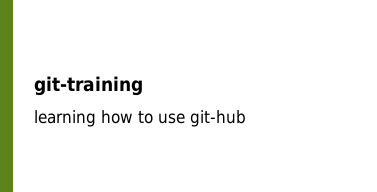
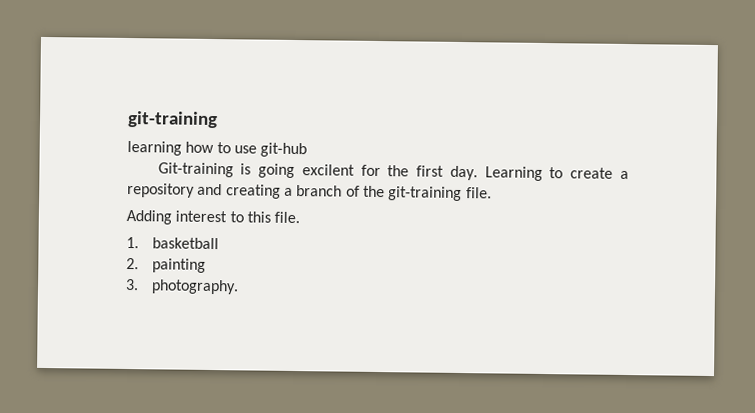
(246, 118) none -> [157,162,629,181] [127,182,492,202] [126,209,301,225] [126,236,219,250] [126,257,206,273] [125,278,239,295] // Git-training is going excilent for the first day. Learning to create a repository and creating a branch of the git-training file. // Adding interest to this file. // 1. basketball // 2. painting // 3. photography.

